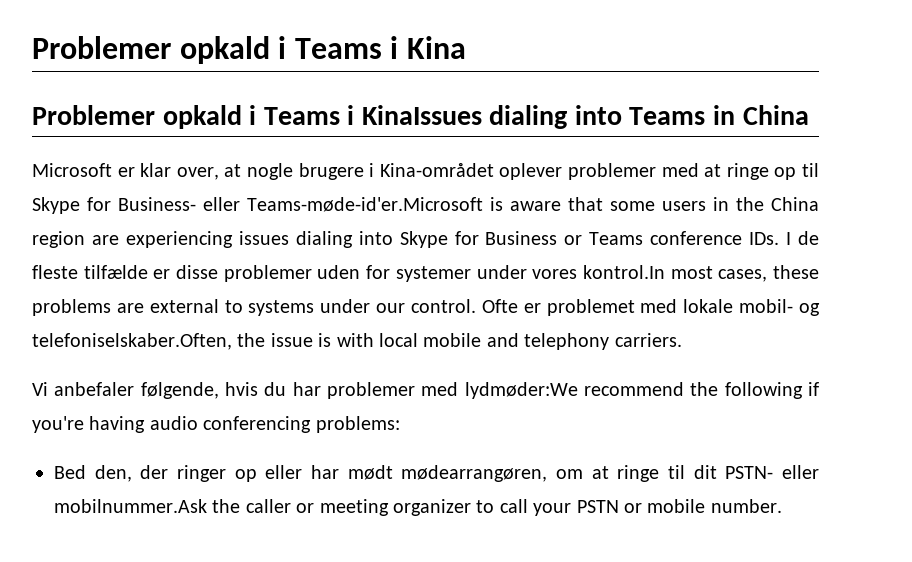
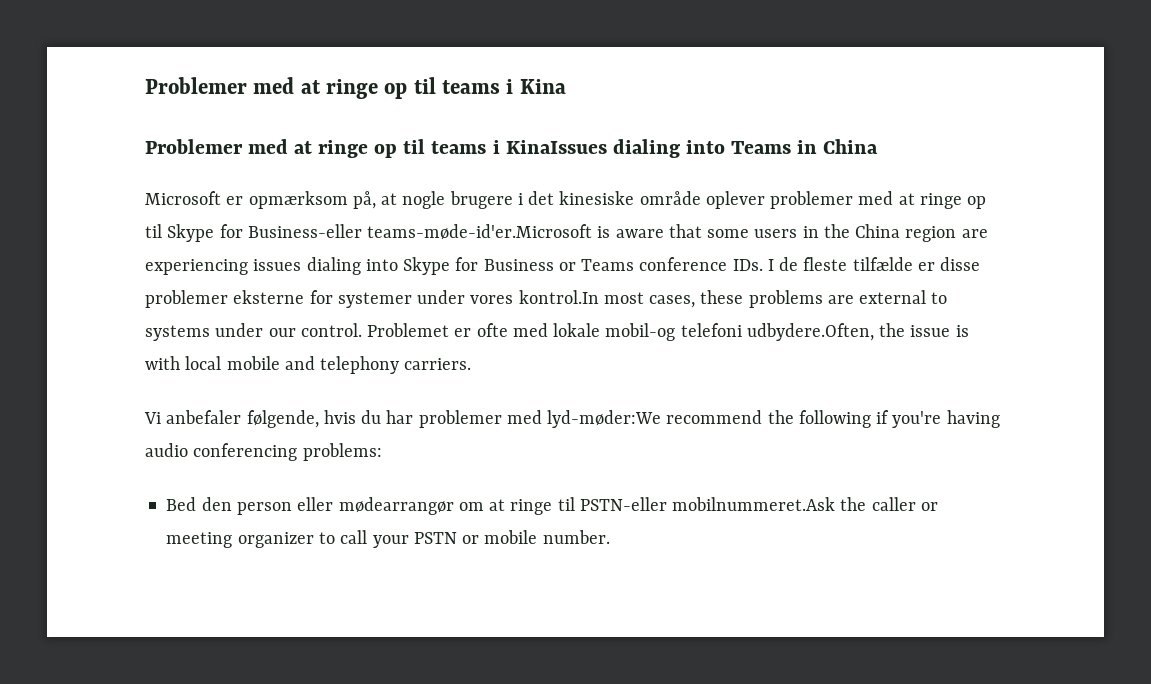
[32,36,466,64] [32,105,340,129] Problemer opkald i Teams i Kina // Problemer opkald i Teams -> [145,77,566,99] [145,139,487,158] Problemer med at ringe op til teams i Kina // Problemer med at ringe op til teams
[140,163,219,180] klar over, -> [248,191,376,209] opmærksom på,
[379,163,494,177] Kina-området -> [528,191,701,205] det kinesiske område
[118,197,483,212] Business- eller Teams-møde-id'er.Microsoft -> [247,224,593,240] Business-eller teams-møde-id'er.Microsoft
[317,265,361,279] uden -> [233,290,305,304] eksterne
[481,299,820,316] [32,333,232,350] Ofte er problemet med lokale mobil- og telefoniselskaber.Often, -> [367,323,874,341] Problemet er ofte med lokale mobil-og telefoni udbydere.Often,
[464,382,578,399] lydmøder:We -> [547,410,662,428] lyd-møder:We
[94,465,819,482] [54,499,207,513] den, der ringer op eller har mødt mødearrangøren, om at ringe til dit PSTN- eller mobilnummer.Ask -> [201,497,836,515] den person eller mødearrangør om at ringe til PSTN-eller mobilnummeret.Ask

